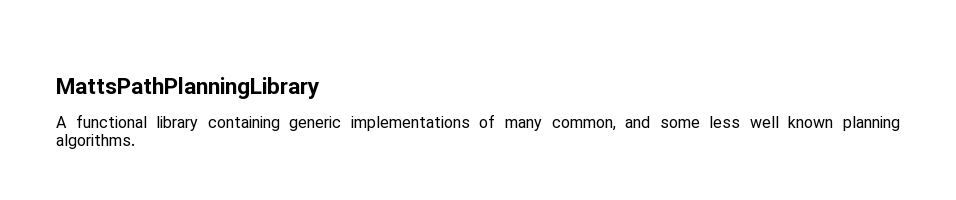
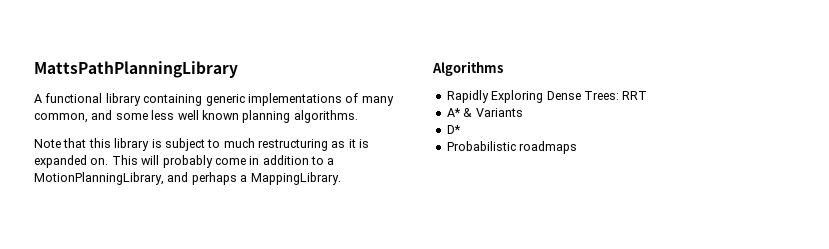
(135, 141) none -> [34,138,370,151] [34,155,335,168] [34,172,341,185] [432,61,503,76] [446,90,648,103] [446,108,523,117] [446,125,461,134] [446,141,578,154] // Note that this library is subject to much restructuring as it is expanded on. This will probably come in addition to a MotionPlanningLibrary, and perhaps a MappingLibrary. // Algorithms // Rapidly Exploring Dense Trees: RRT // A* & Variants // D* // Probabilistic roadmaps

